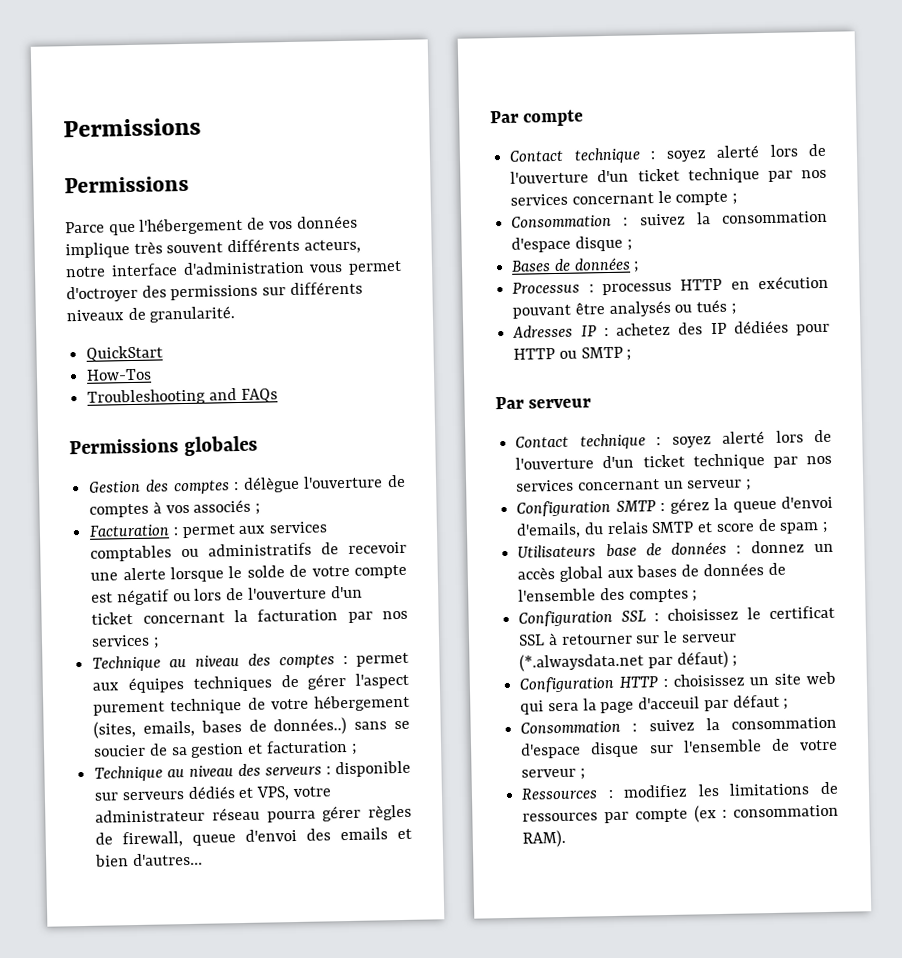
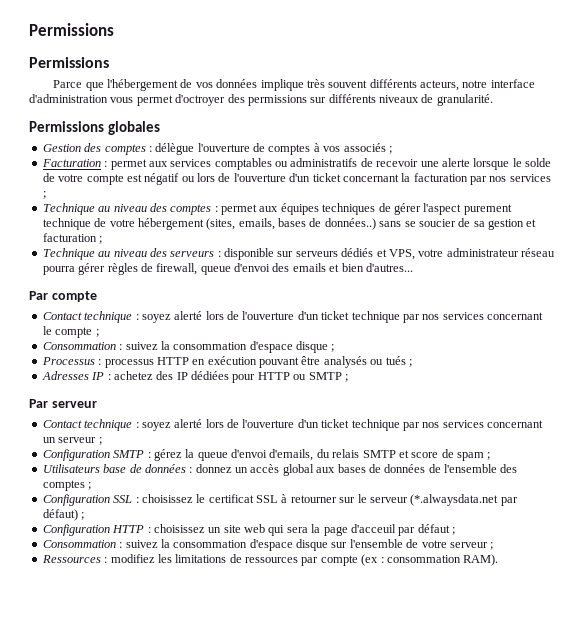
[86,345,164,362] [86,368,153,381] [87,388,278,406] // QuickStart // How-Tos // Troubleshooting and FAQs -> (493, 100) none
[511,257,640,273] // Bases de données ; -> (335, 348) none

